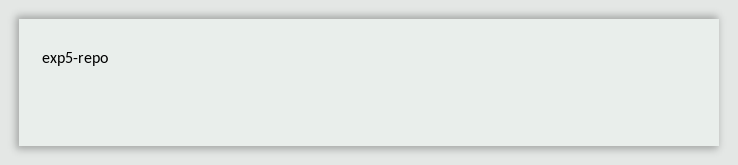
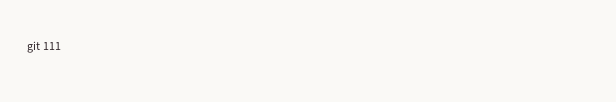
[42,52,108,66] exp5-repo -> [27,41,62,53] git 111

